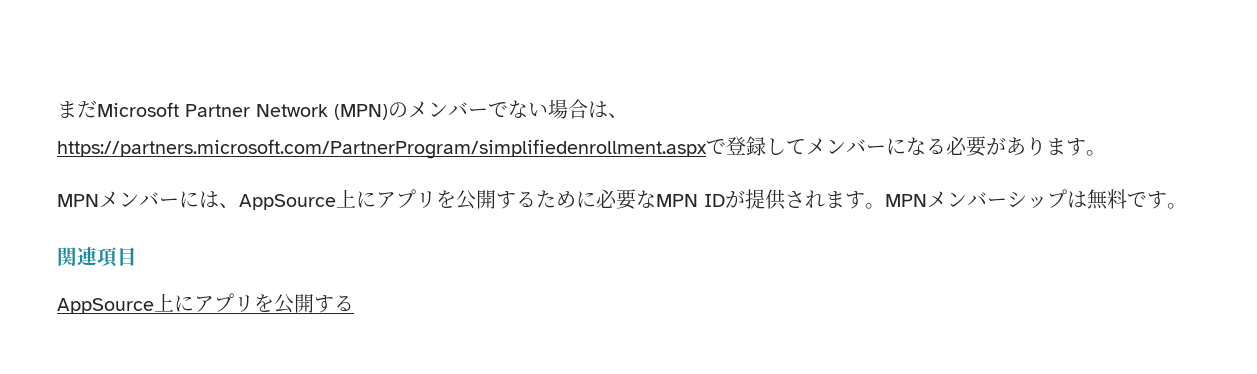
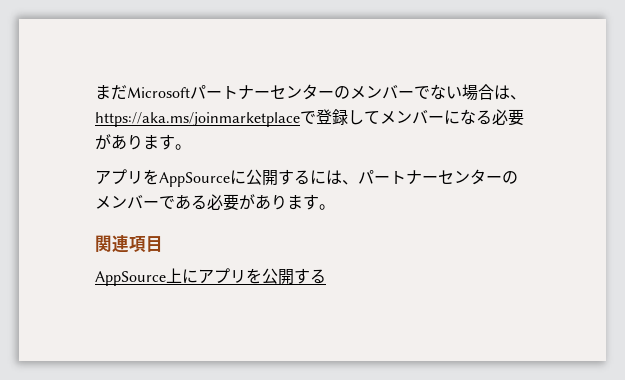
[185,104,388,120] Partner Network (MPN) -> [190,84,334,100] パートナーセンター
[57,139,707,159] https://partners.microsoft.com/PartnerProgram/simplifiedenrollment.aspx -> [95,112,300,127] https://aka.ms/joinmarketplace
[57,189,1147,210] MPNメンバーには、AppSource上にアプリを公開するために必要なMPN IDが提供されます。MPNメンバーシップは無料で -> [95,169,518,187] [95,194,303,211] アプリをAppSourceに公開するには、パートナーセンターのメンバーである必要がありま

